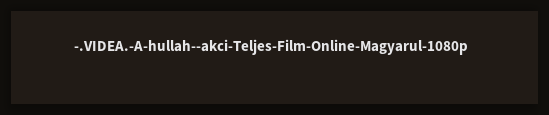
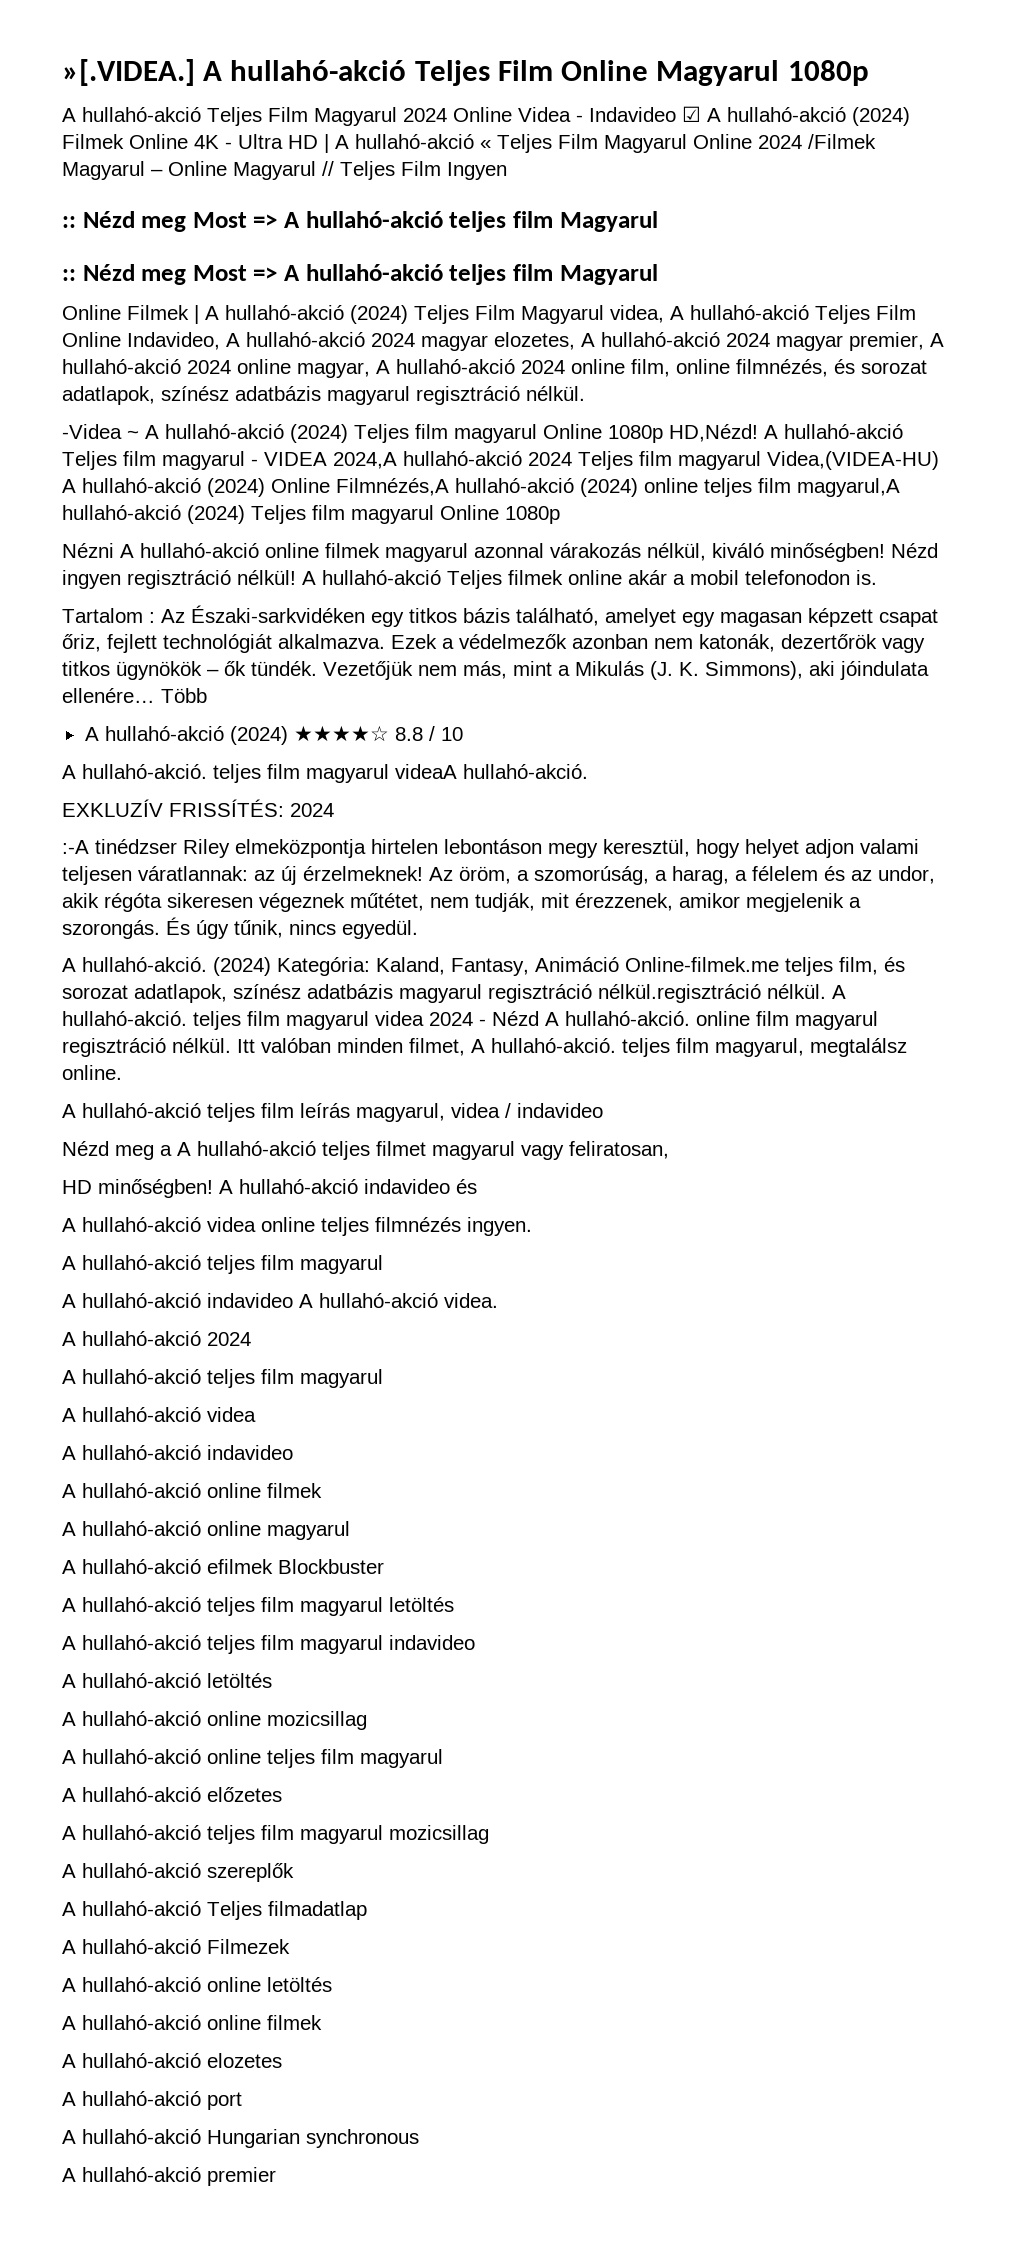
[74,39,468,55] -.VIDEA.-A-hullah--akci-Teljes-Film-Online-Magyarul-1080p -> [62,59,869,86] [62,106,910,126] [62,134,876,153] [62,161,507,180] [62,211,658,232] [62,264,658,285] [62,305,916,324] [62,332,944,351] [62,359,927,378] [62,386,585,405] [62,424,903,443] [62,451,939,470] [62,478,900,497] [62,505,560,524] [62,543,938,562] [62,570,877,589] [62,605,938,627] [62,634,925,653] [62,661,929,680] [62,688,207,703] [84,725,463,745] [62,764,588,783] [62,799,334,817] [62,839,919,858] [62,866,935,885] [62,893,861,912] [62,917,418,939] [62,957,905,976] [62,984,846,1003] [62,1011,878,1030] [62,1038,907,1057] [62,1065,122,1080] [62,1103,603,1122] [62,1141,669,1160] [62,1179,477,1198] [62,1217,532,1236] [62,1255,383,1274] [62,1293,498,1308] [62,1331,251,1346] [62,1369,383,1388] [62,1407,256,1422] [62,1445,293,1460] [62,1483,322,1498] [62,1521,350,1540] [62,1559,384,1574] [62,1597,454,1616] [62,1635,475,1654] [62,1673,272,1688] [62,1711,367,1730] [62,1749,443,1768] [62,1787,282,1802] [62,1825,489,1844] [62,1863,294,1882] [62,1901,367,1920] [62,1939,290,1954] [62,1977,332,1992] [62,2015,322,2030] [62,2053,282,2068] [62,2091,242,2110] [62,2129,419,2148] [62,2167,276,2186] »[.VIDEA.] A hullahó-akció Teljes Film Online Magyarul 1080p // A hullahó-akció Teljes Film Magyarul 2024 Online Videa - Indavideo ☑ A hullahó-akció (2024) Filmek Online 4K - Ultra HD | A hullahó-akció « Teljes Film Magyarul Online 2024 /Filmek Magyarul – Online Magyarul // Teljes Film Ingyen // :: Nézd meg Most => A hullahó-akció teljes film Magyarul // :: Nézd meg Most => A hullahó-akció teljes film Magyarul // Online Filmek | A hullahó-akció (2024) Teljes Film Magyarul videa, A hullahó-akció Teljes Film Online Indavideo, A hullahó-akció 2024 magyar elozetes, A hullahó-akció 2024 magyar premier, A hullahó-akció 2024 online magyar, A hullahó-akció 2024 online film, online filmnézés, és sorozat adatlapok, színész adatbázis magyarul regisztráció nélkül. // -Videa ~ A hullahó-akció (2024) Teljes film magyarul Online 1080p HD,Nézd! A hullahó-akció Teljes film magyarul - VIDEA 2024,A hullahó-akció 2024 Teljes film magyarul Videa,(VIDEA-HU) A hullahó-akció (2024) Online Filmnézés,A hullahó-akció (2024) online teljes film magyarul,A hullahó-akció (2024) Teljes film magyarul Online 1080p // Nézni A hullahó-akció online filmek magyarul azonnal várakozás nélkül, kiváló minőségben! Nézd ingyen regisztráció nélkül! A hullahó-akció Teljes filmek online akár a mobil telefonodon is. // Tartalom : Az Északi-sarkvidéken egy titkos bázis található, amelyet egy magasan képzett csapat őriz, fejlett technológiát alkalmazva. Ezek a védelmezők azonban nem katonák, dezertőrök vagy titkos ügynökök – ők tündék. Vezetőjük nem más, mint a Mikulás (J. K. Simmons), aki jóindulata ellenére… Több // A hullahó-akció (2024) ★★★★☆ 8.8 / 10 // A hullahó-akció. teljes film magyarul videaA hullahó-akció. // EXKLUZÍV FRISSÍTÉS: 2024 // :-A tinédzser Riley elmeközpontja hirtelen lebontáson megy keresztül, hogy helyet adjon valami teljesen váratlannak: az új érzelmeknek! Az öröm, a szomorúság, a harag, a félelem és az undor, akik régóta sikeresen végeznek műtétet, nem tudják, mit érezzenek, amikor megjelenik a szorongás. És úgy tűnik, nincs egyedül. // A hullahó-akció. (2024) Kategória: Kaland, Fantasy, Animáció Online-filmek.me teljes film, és sorozat adatlapok, színész adatbázis magyarul regisztráció nélkül.regisztráció nélkül. A hullahó-akció. teljes film magyarul videa 2024 - Nézd A hullahó-akció. online film magyarul regisztráció nélkül. Itt valóban minden filmet, A hullahó-akció. teljes film magyarul, megtalálsz online. // A hullahó-akció teljes film leírás magyarul, videa / indavideo // Nézd meg a A hullahó-akció teljes filmet magyarul vagy feliratosan, // HD minőségben! A hullahó-akció indavideo és // A hullahó-akció videa online teljes filmnézés ingyen. // A hullahó-akció teljes film magyarul // A hullahó-akció indavideo A hullahó-akció videa. // A hullahó-akció 2024 // A hullahó-akció teljes film magyarul // A hullahó-akció videa // A hullahó-akció indavideo // A hullahó-akció online filmek // A hullahó-akció online magyarul // A hullahó-akció efilmek Blockbuster // A hullahó-akció teljes film magyarul letöltés // A hullahó-akció teljes film magyarul indavideo // A hullahó-akció letöltés // A hullahó-akció online mozicsillag // A hullahó-akció online teljes film magyarul // A hullahó-akció előzetes // A hullahó-akció teljes film magyarul mozicsillag // A hullahó-akció szereplők // A hullahó-akció Teljes filmadatlap // A hullahó-akció Filmezek // A hullahó-akció online letöltés // A hullahó-akció online filmek // A hullahó-akció elozetes // A hullahó-akció port // A hullahó-akció Hungarian synchronous // A hullahó-akció premier

